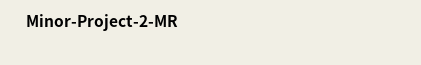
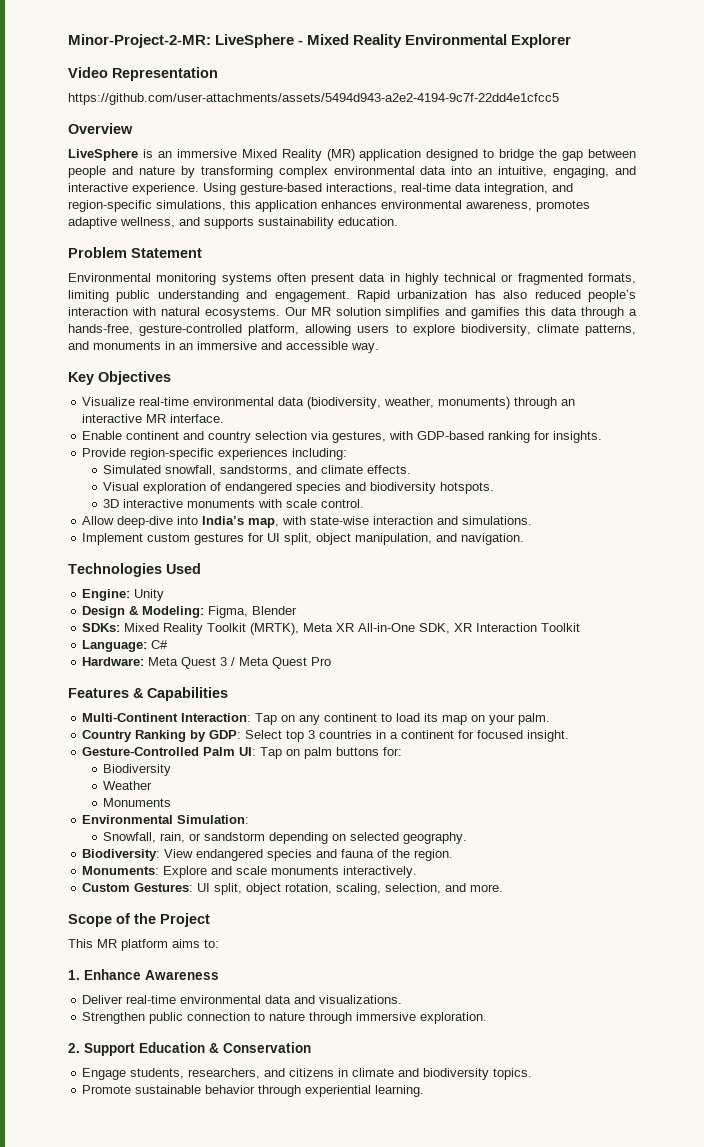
[26,14,178,31] Minor-Project-2-MR -> [68,34,572,48] [68,67,218,81] [68,93,559,105] [68,123,133,134] [68,149,636,161] [68,166,637,178] [68,183,573,195] [68,200,590,212] [68,217,398,229] [68,247,202,258] [68,273,636,285] [68,290,636,302] [68,307,637,319] [68,324,636,336] [68,341,379,353] [68,371,171,385] [82,397,576,409] [82,414,225,423] [82,431,603,443] [82,448,348,460] [103,465,412,476] [103,482,495,494] [103,499,365,508] [82,516,533,528] [82,533,525,545] [68,563,201,577] [82,589,165,601] [82,606,298,618] [82,623,581,635] [82,640,169,652] [82,657,332,669] [68,687,228,701] [82,713,551,725] [82,730,570,742] [82,747,403,759] [103,764,172,776] [103,781,153,790] [103,798,172,807] [82,815,250,824] [103,832,468,844] [82,849,454,861] [82,866,418,878] [82,883,504,895] [68,913,210,927] [68,939,219,951] [68,969,219,980] [82,995,403,1004] [82,1012,488,1024] [68,1042,311,1056] [82,1068,533,1080] [82,1085,425,1097] Minor-Project-2-MR: LiveSphere - Mixed Reality Environmental Explorer // Video Representation // https://github.com/user-attachments/assets/5494d943-a2e2-4194-9c7f-22dd4e1cfcc5 // Overview // LiveSphere is an immersive Mixed Reality (MR) application designed to bridge the gap between people and nature by transforming complex environmental data into an intuitive, engaging, and interactive experience. Using gesture-based interactions, real-time data integration, and region-specific simulations, this application enhances environmental awareness, promotes adaptive wellness, and supports sustainability education. // Problem Statement // Environmental monitoring systems often present data in highly technical or fragmented formats, limiting public understanding and engagement. Rapid urbanization has also reduced people’s interaction with natural ecosystems. Our MR solution simplifies and gamifies this data through a hands-free, gesture-controlled platform, allowing users to explore biodiversity, climate patterns, and monuments in an immersive and accessible way. // Key Objectives // Visualize real-time environmental data (biodiversity, weather, monuments) through an interactive MR interface. // Enable continent and country selection via gestures, with GDP-based ranking for insights. // Provide region-specific experiences including: // Simulated snowfall, sandstorms, and climate effects. // Visual exploration of endangered species and biodiversity hotspots. // 3D interactive monuments with scale control. // Allow deep-dive into India’s map, with state-wise interaction and simulations. // Implement custom gestures for UI split, object manipulation, and navigation. // Technologies Used // Engine: Unity // Design & Modeling: Figma, Blender // SDKs: Mixed Reality Toolkit (MRTK), Meta XR All-in-One SDK, XR Interaction Toolkit // Language: C# // Hardware: Meta Quest 3 / Meta Quest Pro // Features & Capabilities // Multi-Continent Interaction: Tap on any continent to load its map on your palm. // Country Ranking by GDP: Select top 3 countries in a continent for focused insight. // Gesture-Controlled Palm UI: Tap on palm buttons for: // Biodiversity // Weather // Monuments // Environmental Simulation: // Snowfall, rain, or sandstorm depending on selected geography. // Biodiversity: View endangered species and fauna of the region. // Monuments: Explore and scale monuments interactively. // Custom Gestures: UI split, object rotation, scaling, selection, and more. // Scope of the Project // This MR platform aims to: // 1. Enhance Awareness // Deliver real-time environmental data and visualizations. // Strengthen public connection to nature through immersive exploration. // 2. Support Education & Conservation // Engage students, researchers, and citizens in climate and biodiversity topics. // Promote sustainable behavior through experiential learning.

